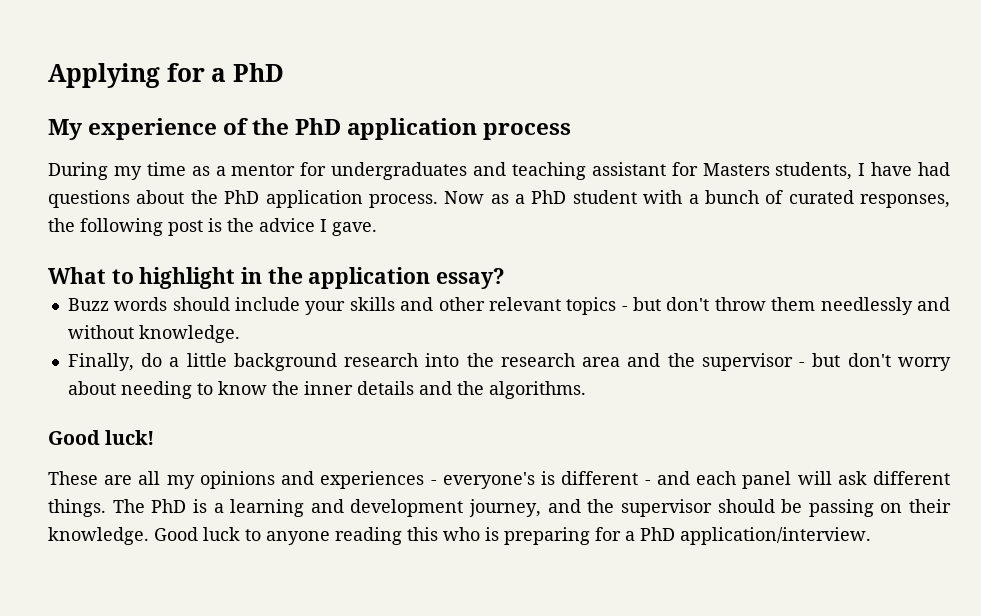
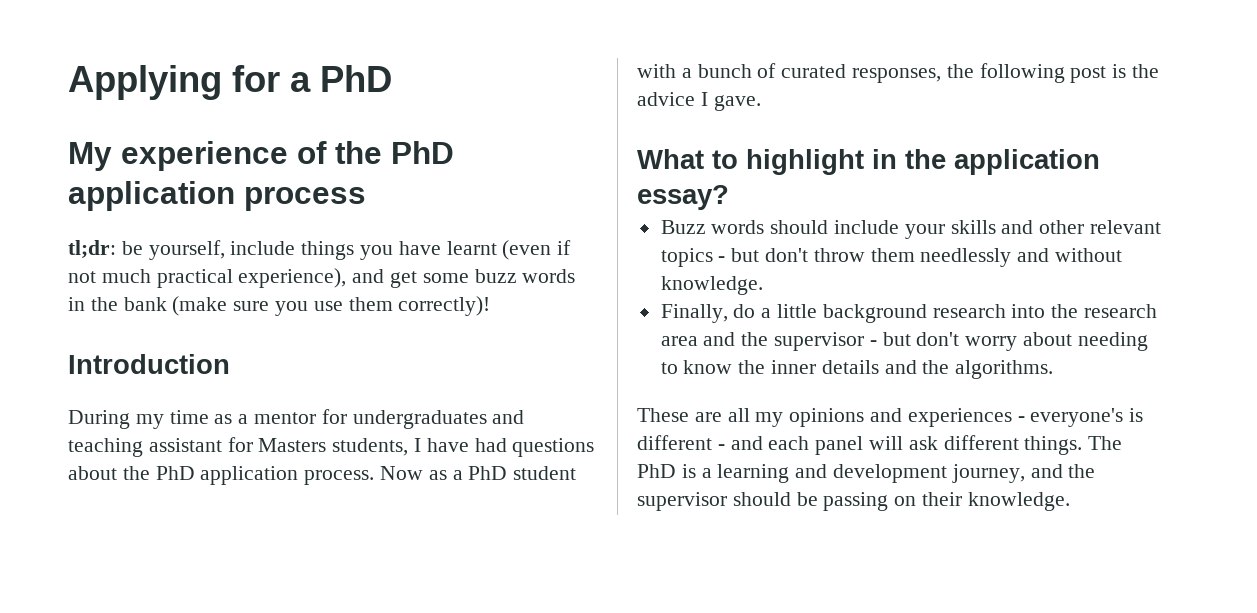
(572, 131) none -> [68,240,572,260] [68,268,576,288] [68,296,491,316] [68,354,230,374] // tl;dr: be yourself, include things you have learnt (even if not much practical experience), and get some buzz words in the bank (make sure you use them correctly)! // Introduction
[48,430,155,445] // Good luck! -> (1054, 369) none
[154,527,871,545] Good luck to anyone reading this who is preparing for a PhD application/interview. -> (1070, 501) none

